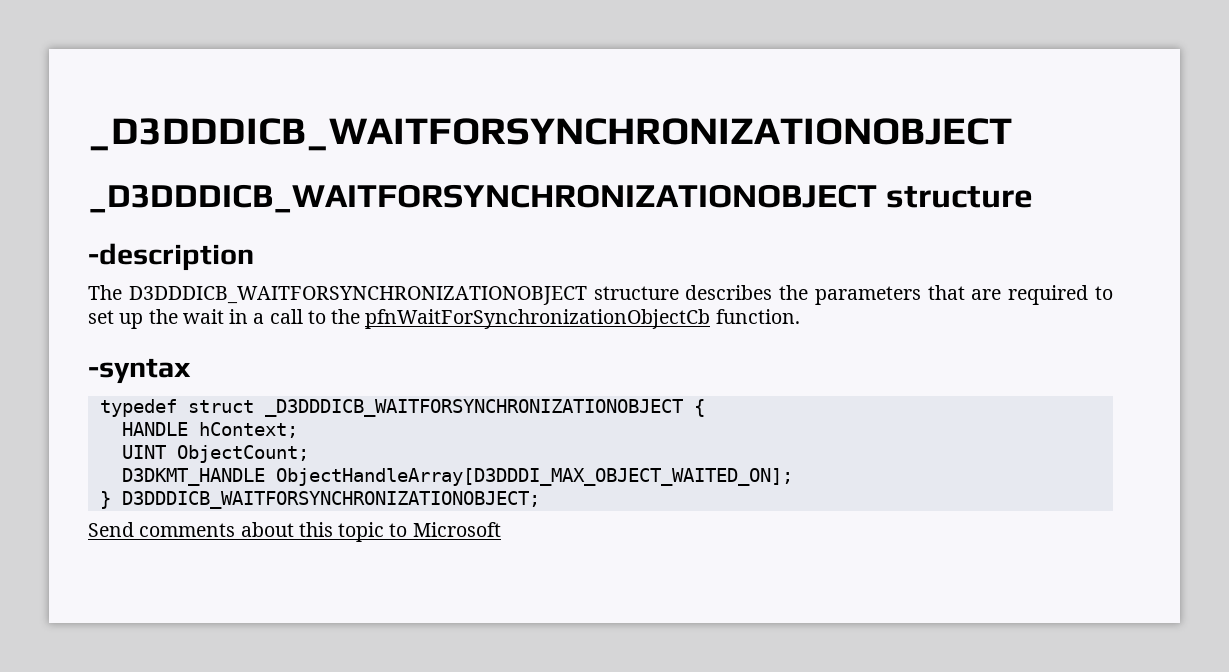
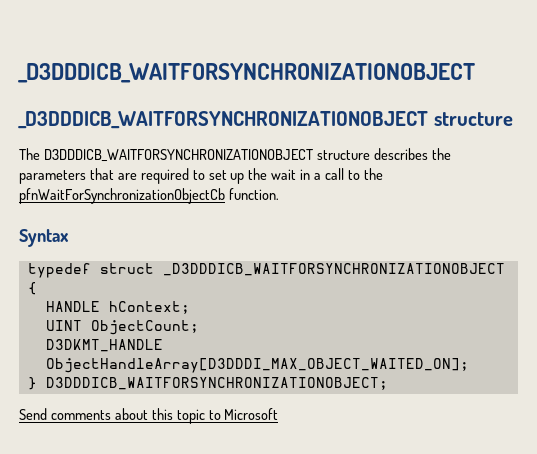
[88,243,254,271] // -description -> (513, 119) none
[88,358,191,384] -syntax -> [19,229,69,247] Syntax

